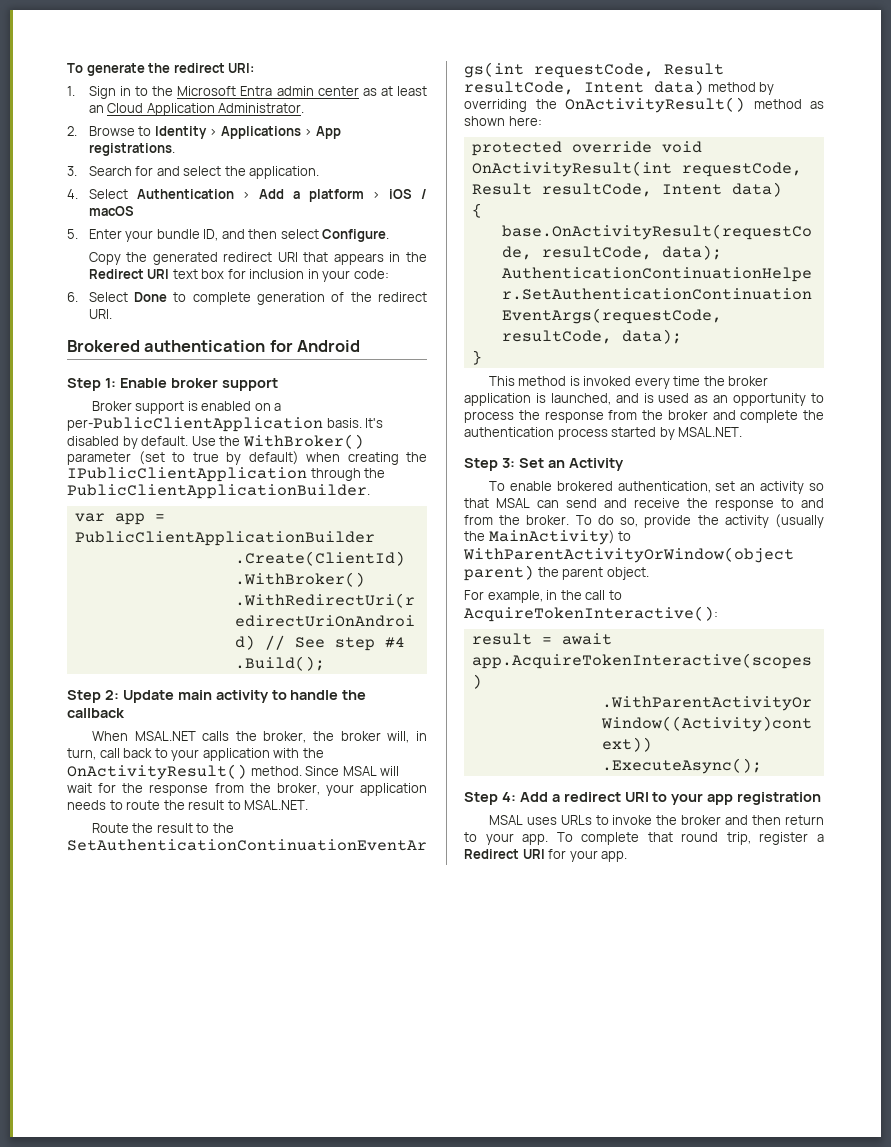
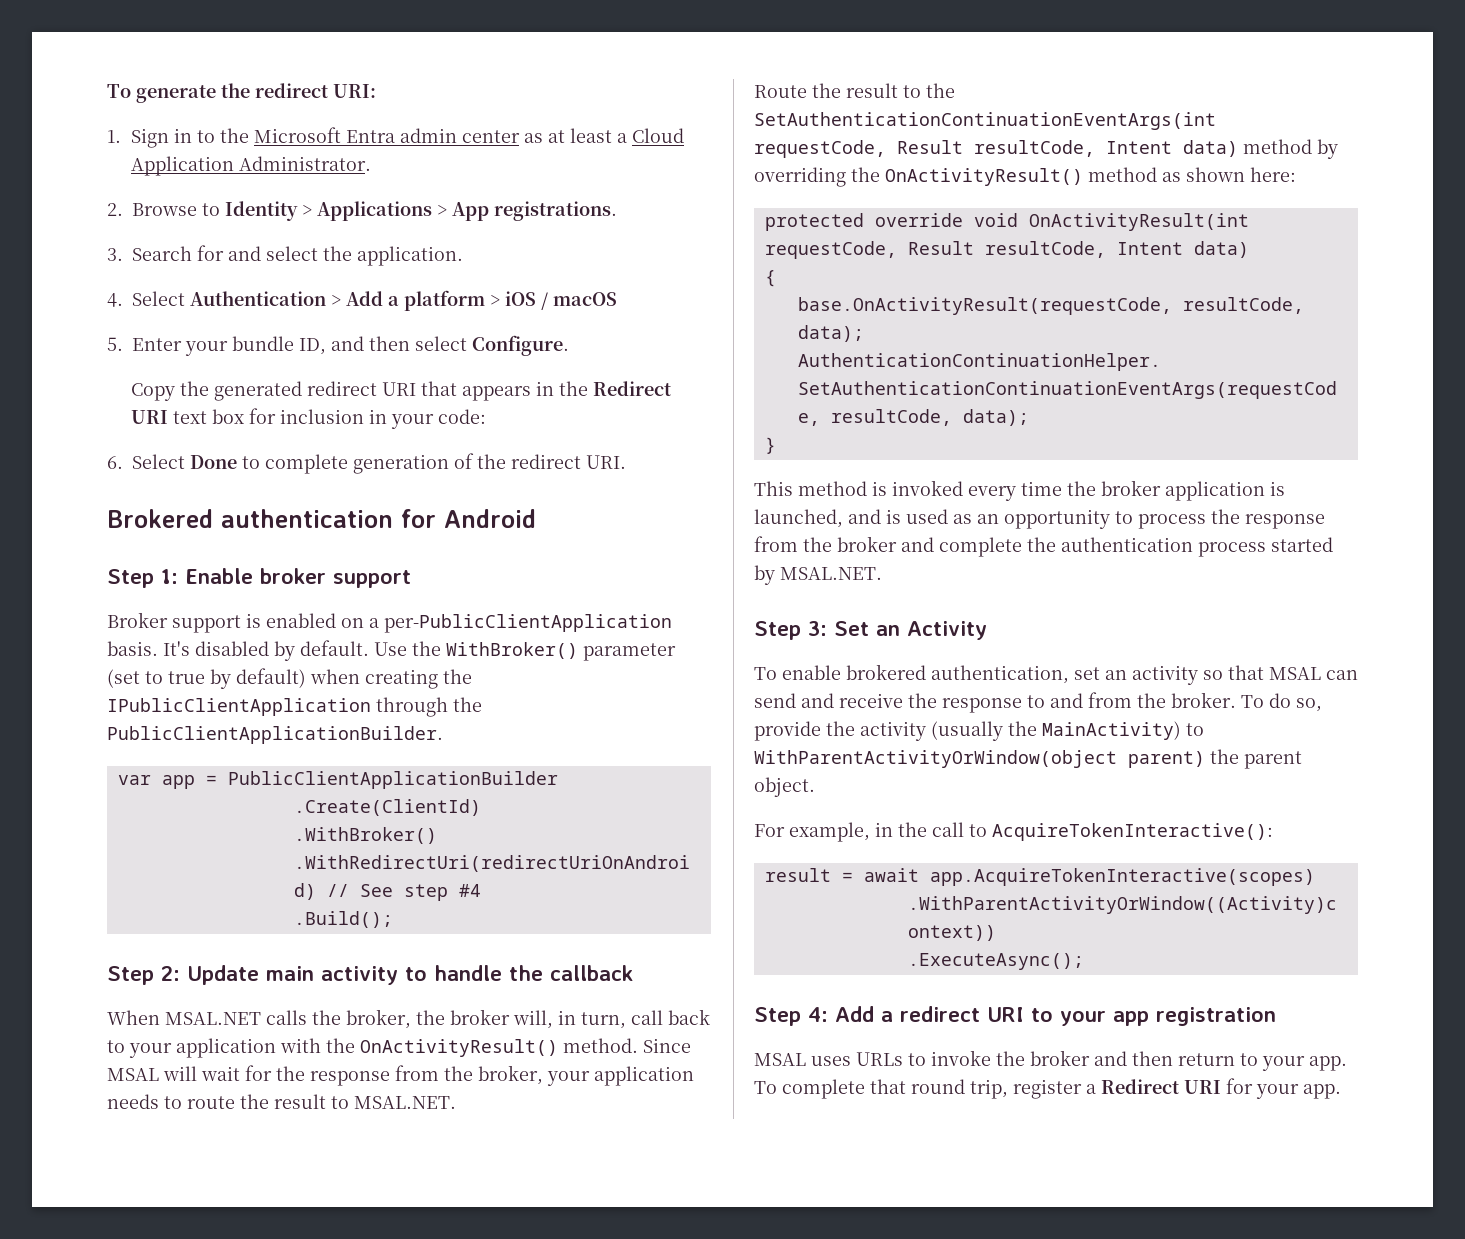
[88,105,104,113] an -> [616,133,627,143] a

